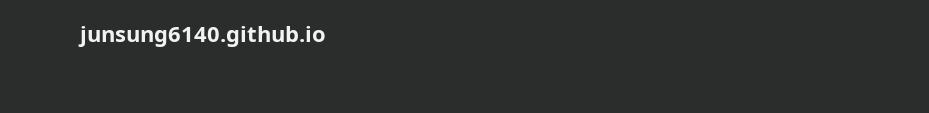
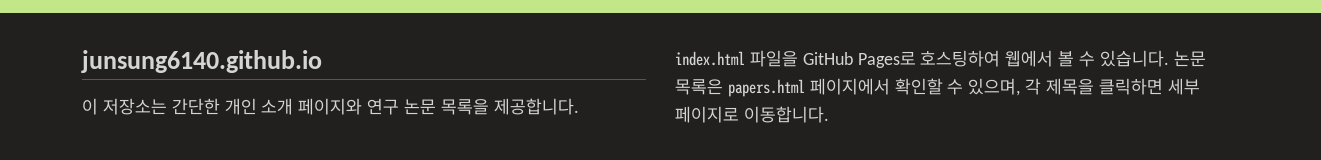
(326, 36) none -> [82,98,579,115] [675,50,1206,68] [675,78,1200,97] [675,106,829,123] // 이 저장소는 간단한 개인 소개 페이지와 연구 논문 목록을 제공합니다. index.html 파일을 GitHub Pages로 호스팅하여 웹에서 볼 수 있습니다. 논문 목록은 papers.html 페이지에서 확인할 수 있으며, 각 제목을 클릭하면 세부 페이지로 이동합니다.

